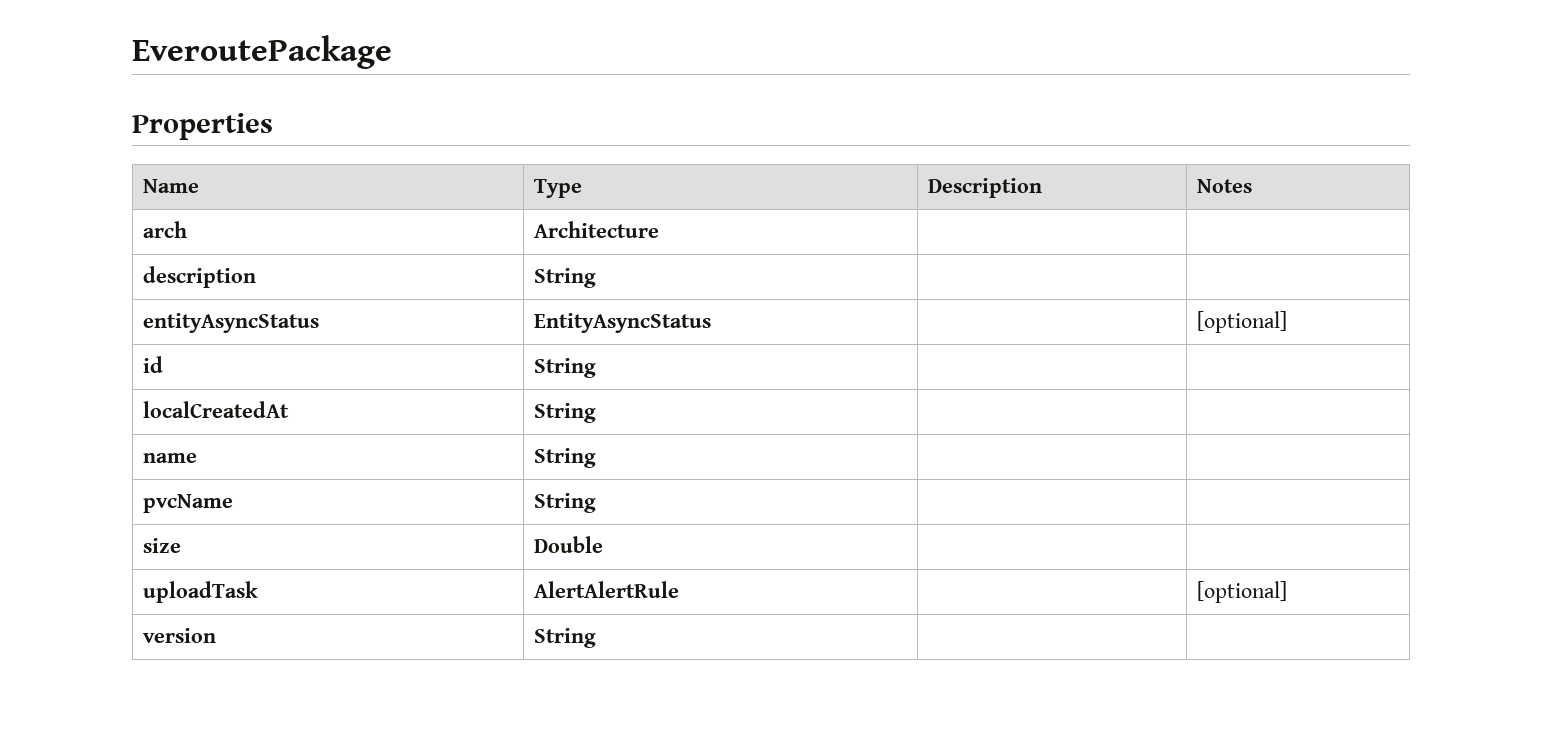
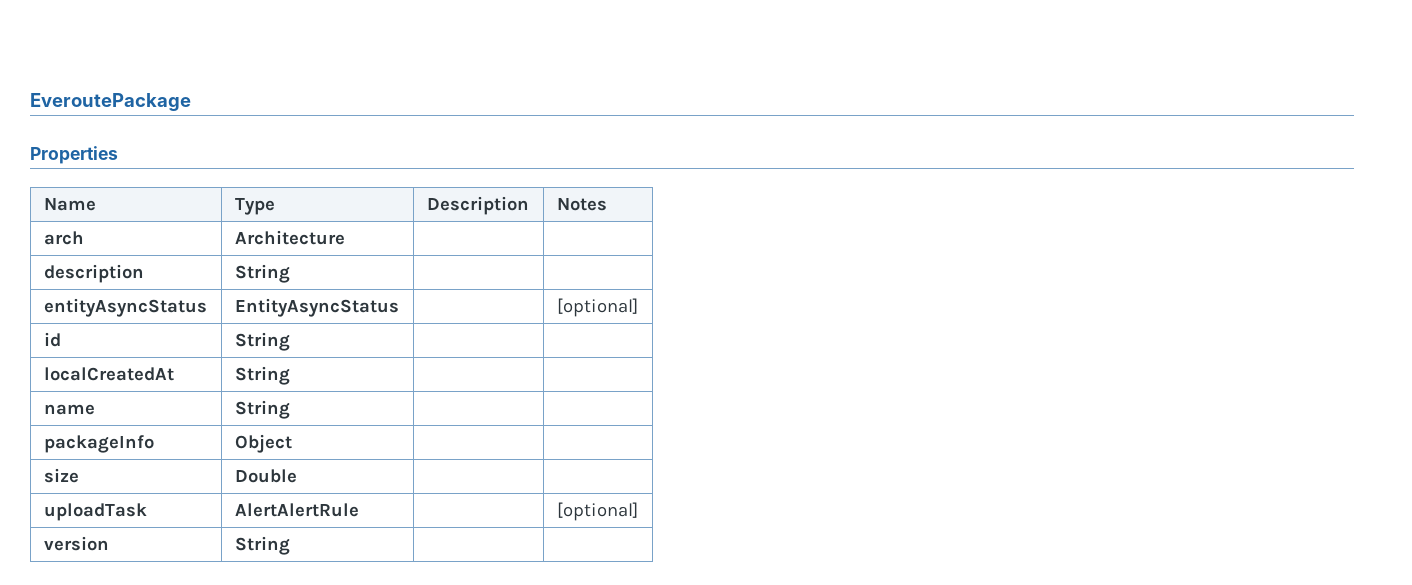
[142,494,233,513] [533,493,596,513] pvcName | String -> [43,435,154,453] [234,434,292,453] packageInfo | Object

